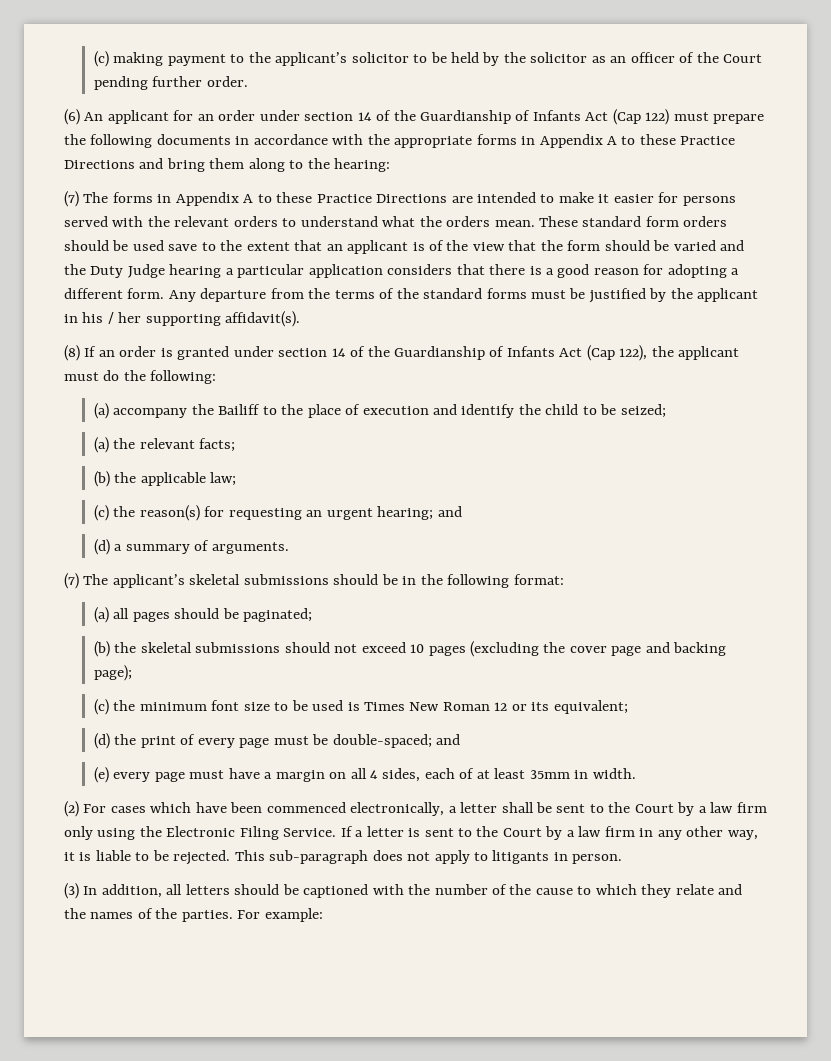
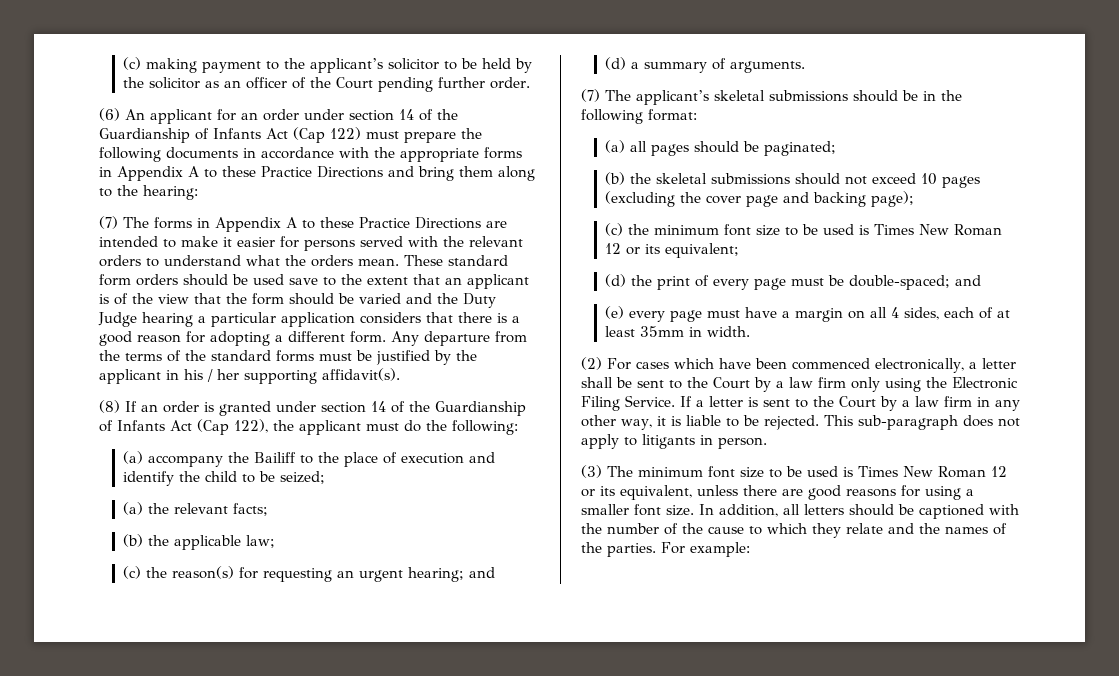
(79, 891) none -> [607,466,1007,478] [581,485,974,500] [581,504,694,516] The minimum font size to be used is Times New Roman 12 or its equivalent, unless there are good reasons for using a smaller font size.

